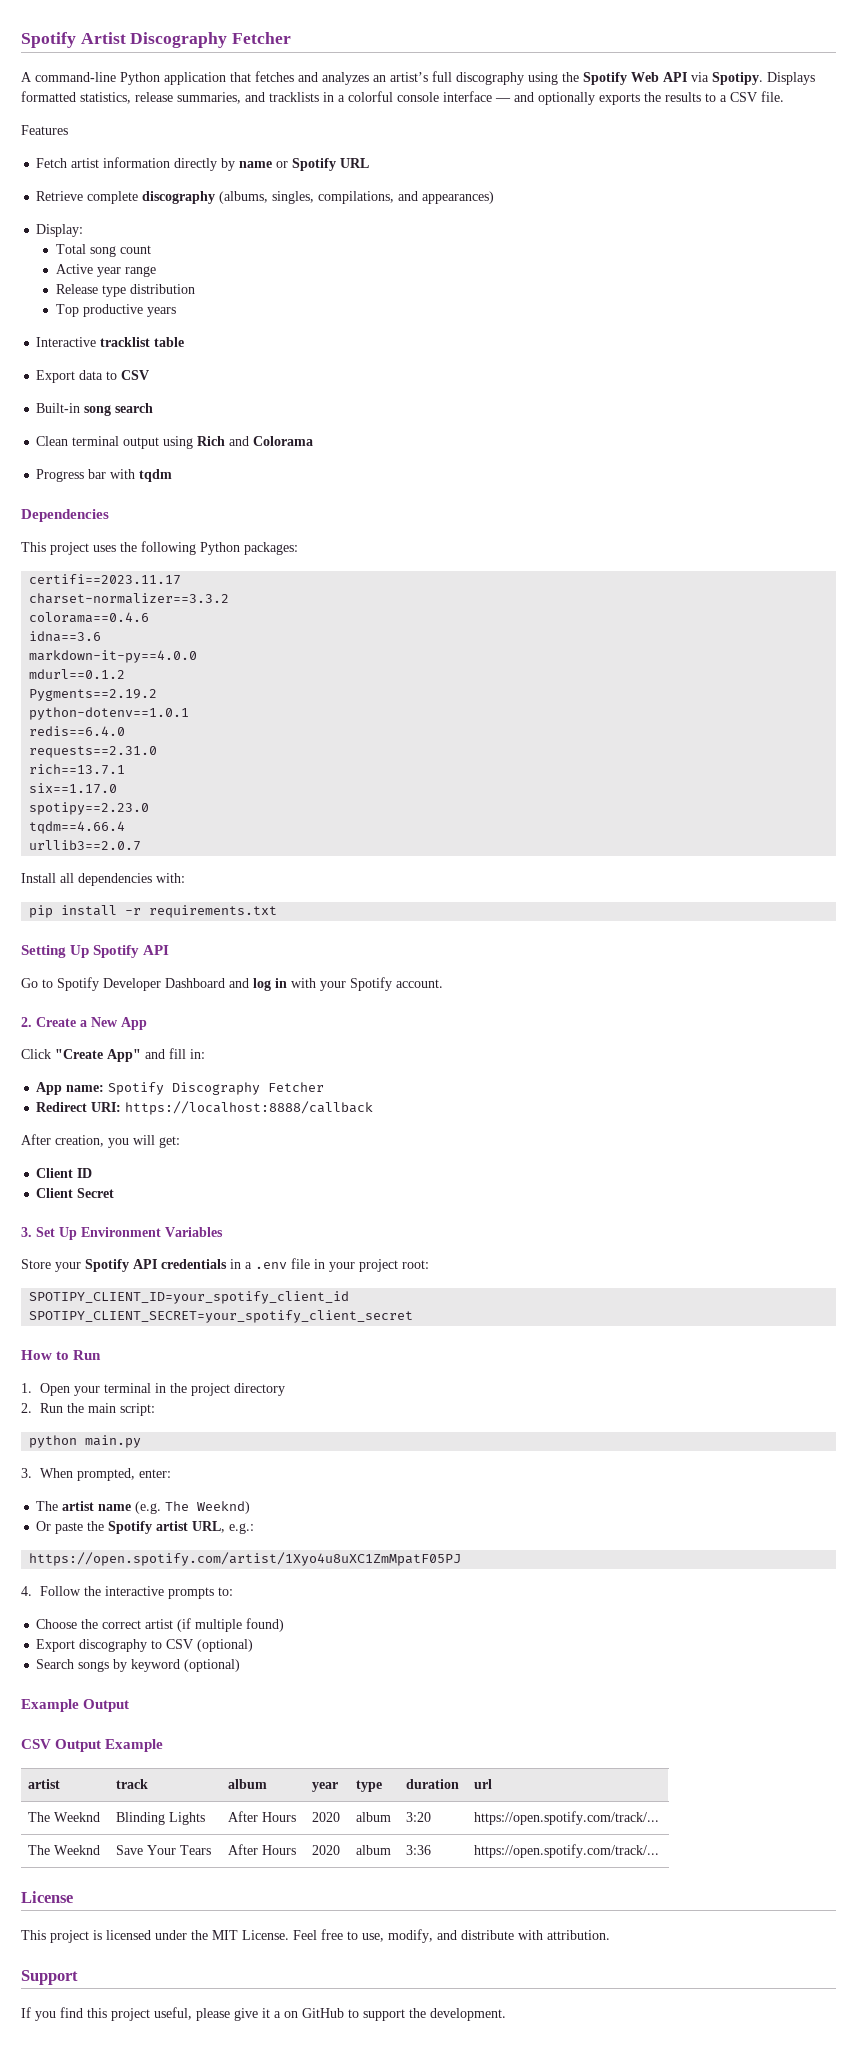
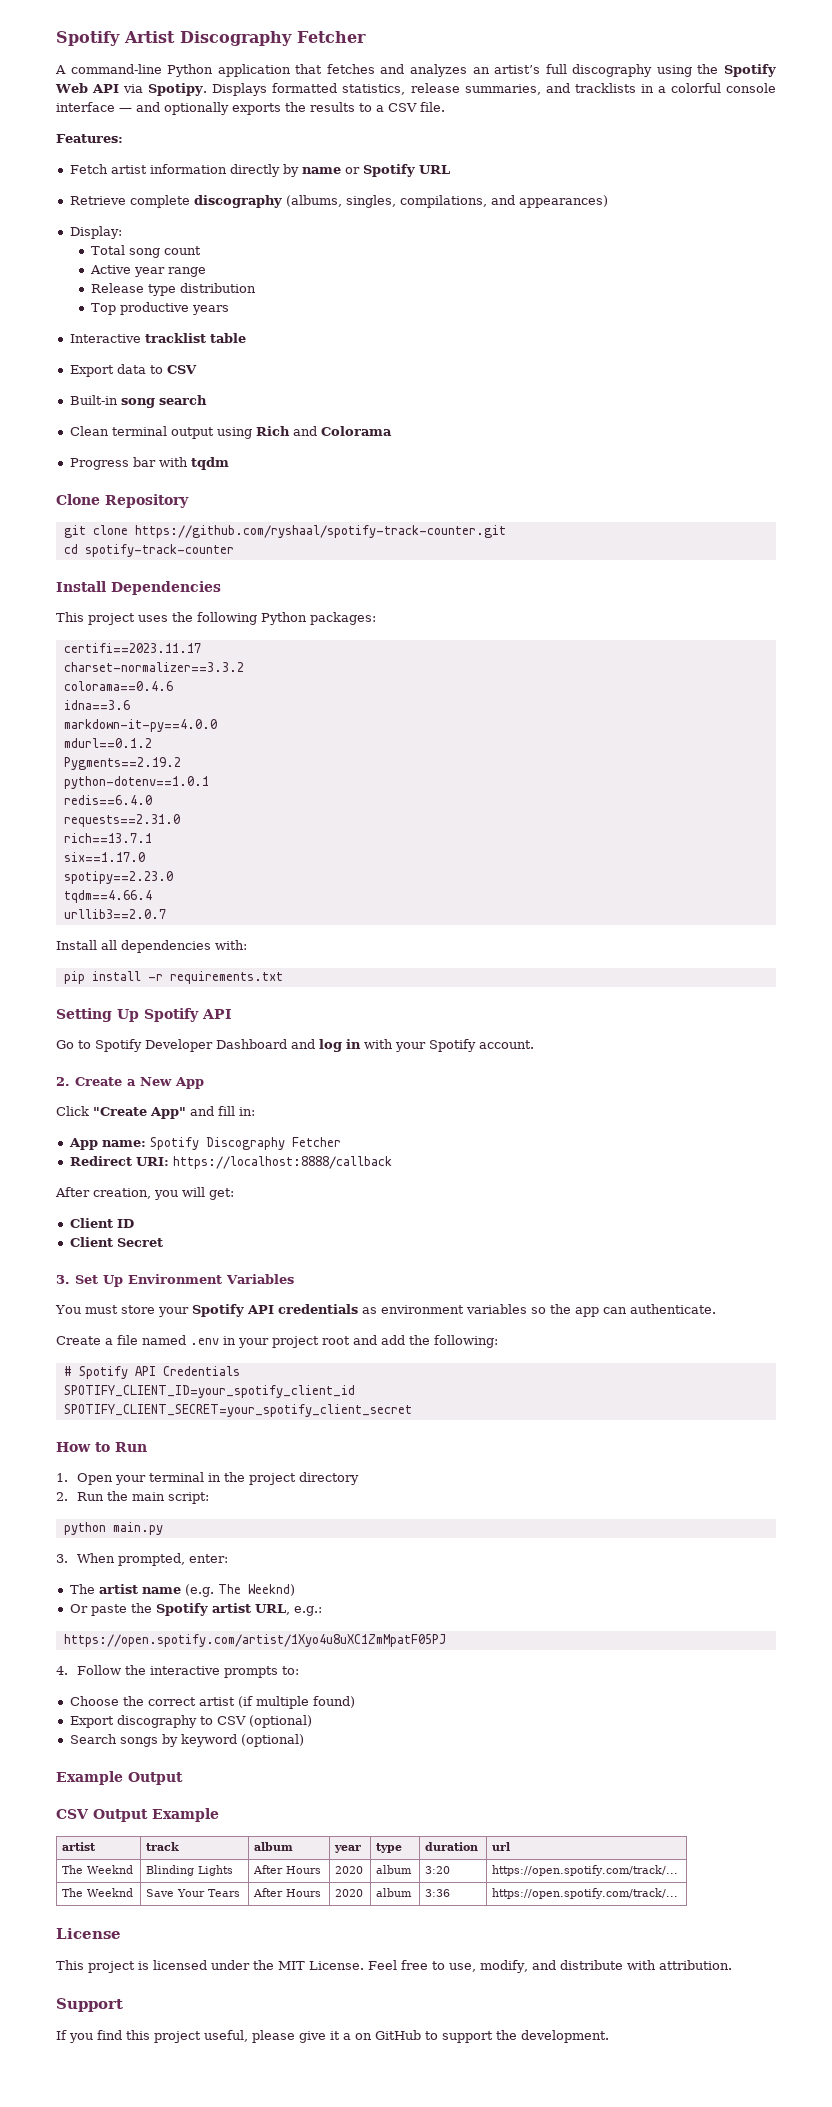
[21,125,68,135] Features -> [56,134,123,143] Features:
(173, 475) none -> [56,494,189,508] [63,525,506,538] [63,544,234,557] [56,581,106,592] Clone Repository // git clone https://github.com/ryshaal/spotify-track-counter.git // cd spotify-track-counter // Install
[21,1259,51,1269] Store -> [55,1305,155,1314] You must store
[230,1258,429,1272] [29,1291,350,1304] [29,1310,414,1323] in a .env file in your project root: // SPOTIPY_CLIENT_ID=your_spotify_client_id // SPOTIPY_CLIENT_SECRET=your_spotify_client_secret -> [361,1304,716,1317] [56,1335,498,1348] [63,1366,240,1379] [63,1385,355,1398] [63,1404,412,1417] as environment variables so the app can authenticate. // Create a file named .env in your project root and add the following: // # Spotify API Credentials // SPOTIFY_CLIENT_ID=your_spotify_client_id // SPOTIFY_CLIENT_SECRET=your_spotify_client_secret

